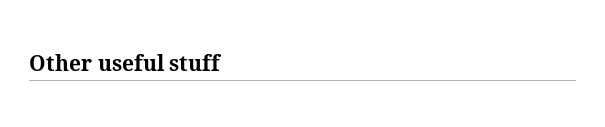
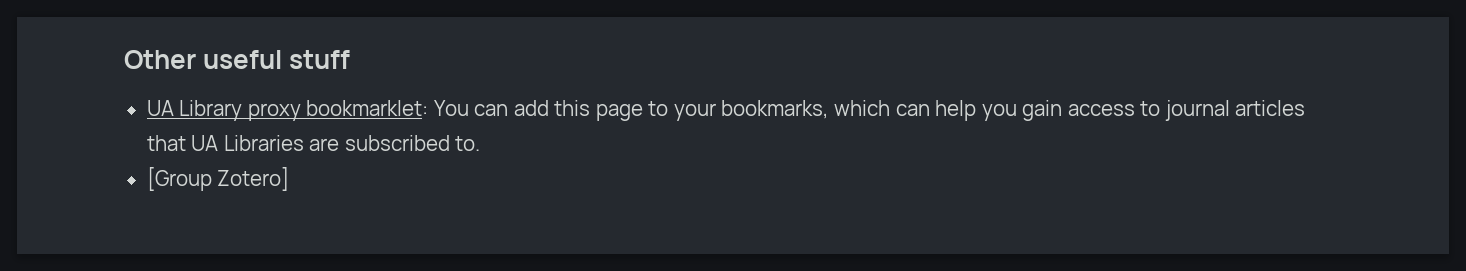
(223, 62) none -> [146,100,1306,121] [146,135,481,151] [146,167,290,191] // UA Library proxy bookmarklet: You can add this page to your bookmarks, which can help you gain access to journal articles that UA Libraries are subscribed to. // [Group Zotero]

